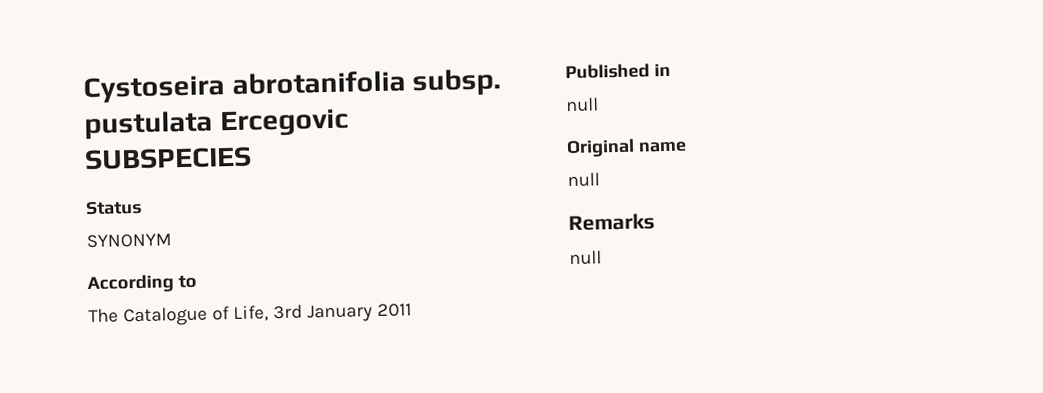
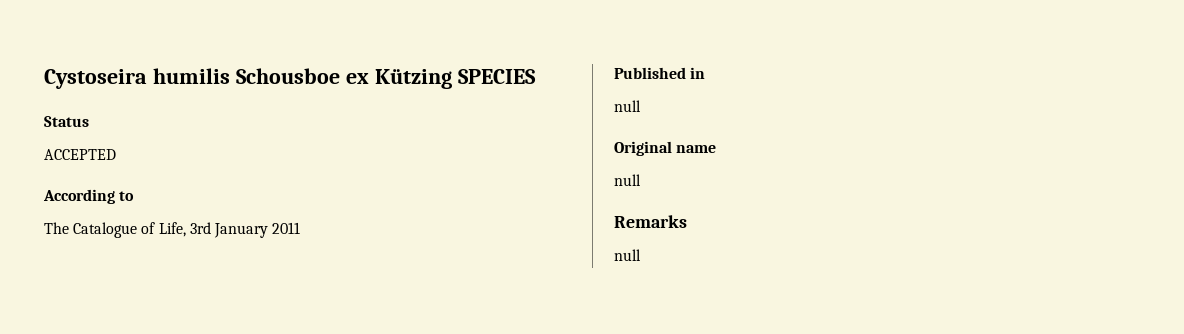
[231,68,502,97] [84,108,349,140] [84,146,252,171] abrotanifolia subsp. pustulata Ercegovic SUBSPECIES -> [152,68,536,89] humilis Schousboe ex Kützing SPECIES
[86,233,172,249] SYNONYM -> [44,149,116,160] ACCEPTED

